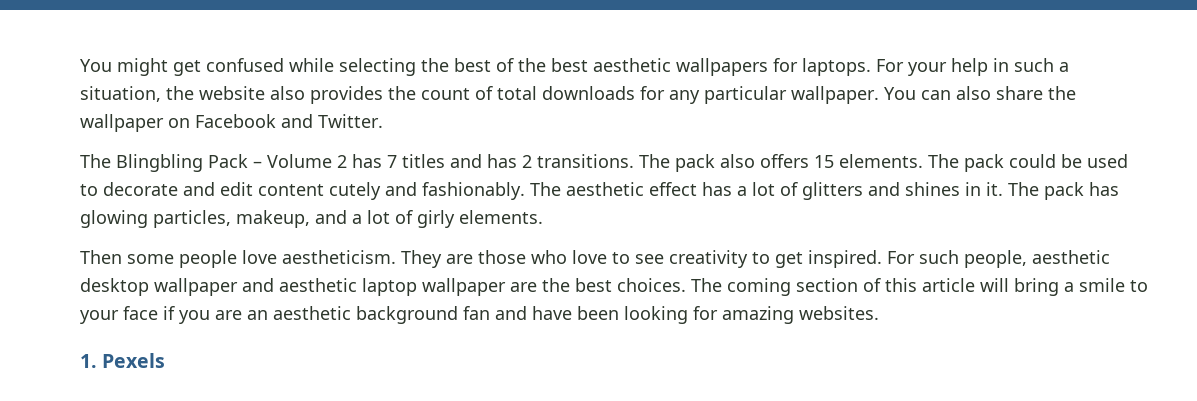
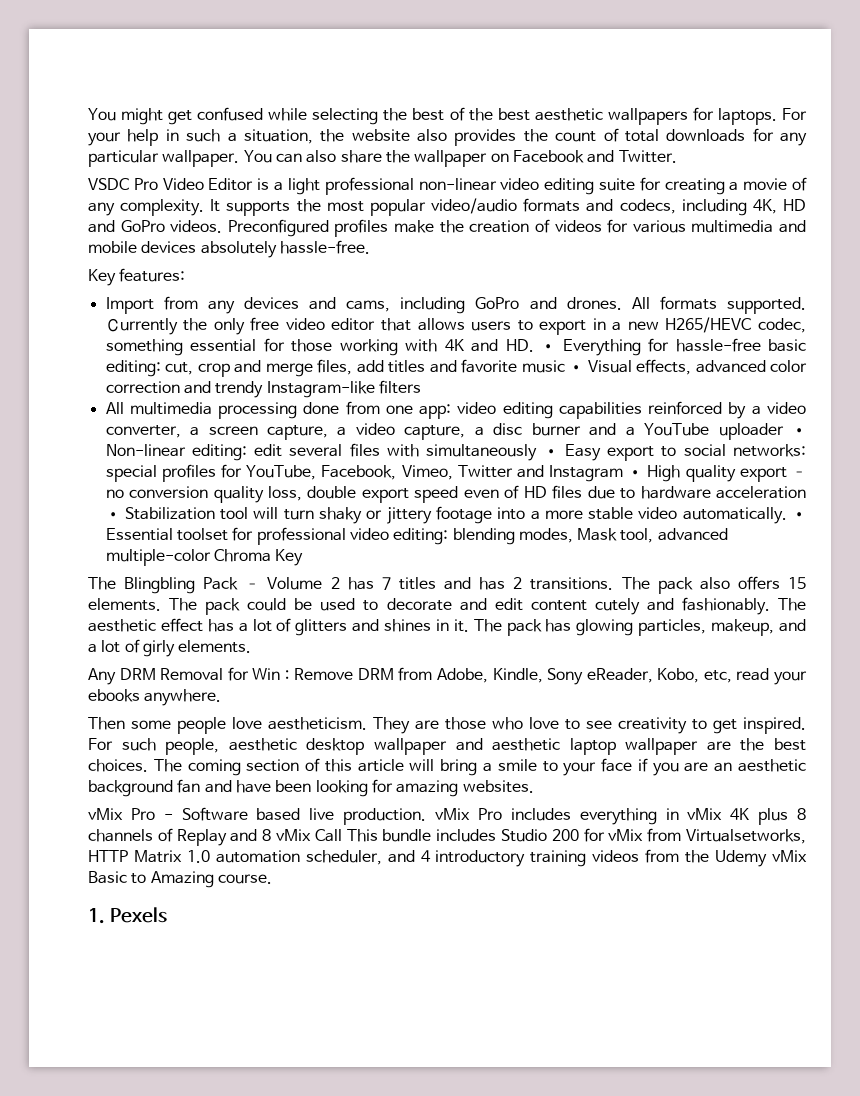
(383, 121) none -> [88,177,807,195] [88,198,807,216] [88,219,807,237] [88,240,370,258] [88,268,186,286] [105,296,807,314] [105,317,806,335] [105,338,806,356] [105,359,808,377] [105,380,421,398] [105,401,806,419] [105,423,807,440] [105,443,806,461] [105,464,806,482] [105,485,806,503] [105,506,806,524] [105,527,728,545] [105,549,304,566] // VSDC Pro Video Editor is a light professional non-linear video editing suite for creating a movie of any complexity. It supports the most popular video/audio formats and codecs, including 4K, HD and GoPro videos. Preconfigured profiles make the creation of videos for various multimedia and mobile devices absolutely hassle-free. // Key features: // Import from any devices and cams, including GoPro and drones. All formats supported. Сurrently the only free video editor that allows users to export in a new H265/HEVC codec, something essential for those working with 4K and HD. • Everything for hassle-free basic editing: cut, crop and merge files, add titles and favorite music • Visual effects, advanced color correction and trendy Instagram-like filters // All multimedia processing done from one app: video editing capabilities reinforced by a video converter, a screen capture, a video capture, a disc burner and a YouTube uploader • Non-linear editing: edit several files with simultaneously • Easy export to social networks: special profiles for YouTube, Facebook, Vimeo, Twitter and Instagram • High quality export – no conversion quality loss, double export speed even of HD files due to hardware acceleration • Stabilization tool will turn shaky or jittery footage into a more stable video automatically. • Essential toolset for professional video editing: blending modes, Mask tool, advanced multiple-color Chroma Key
(543, 217) none -> [88,667,807,685] [88,689,222,706] // Any DRM Removal for Win：Remove DRM from Adobe, Kindle, Sony eReader, Kobo, etc, read your ebooks anywhere.
(879, 313) none -> [88,807,807,825] [88,828,806,846] [88,849,807,867] [88,871,272,888] // vMix Pro - Software based live production. vMix Pro includes everything in vMix 4K plus 8 channels of Replay and 8 vMix Call This bundle includes Studio 200 for vMix from Virtualsetworks, HTTP Matrix 1.0 automation scheduler, and 4 introductory training videos from the Udemy vMix Basic to Amazing course.

